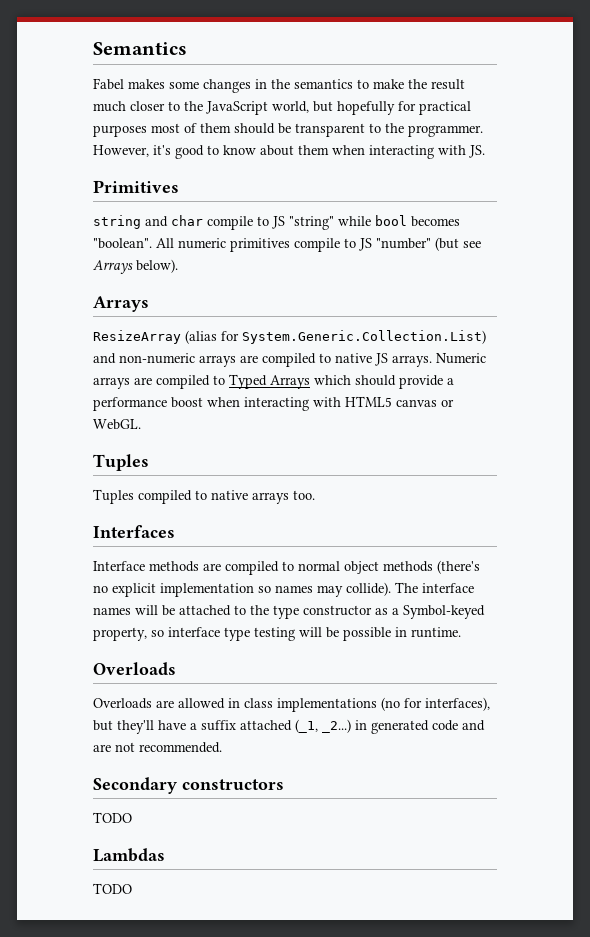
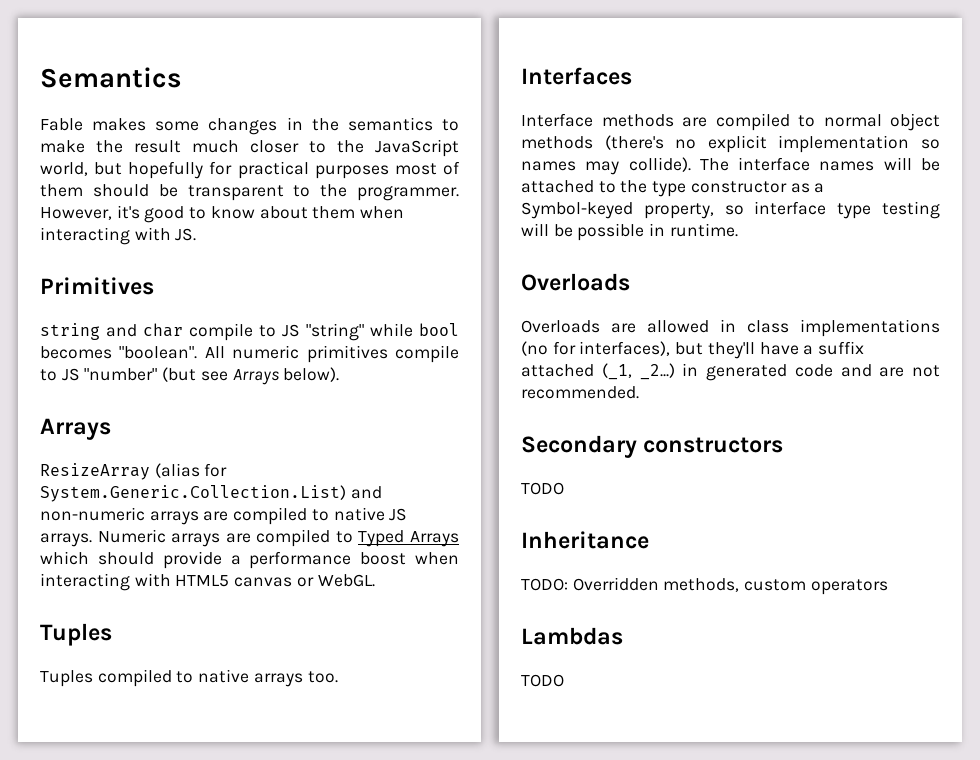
[93,78,124,90] Fabel -> [40,118,83,131] Fable
(132, 817) none -> [521,531,649,549] [521,577,888,595] // Inheritance // TODO: Overridden methods, custom operators

